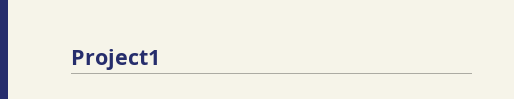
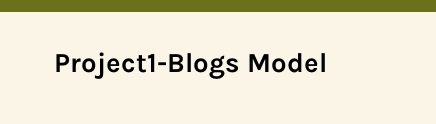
[71,49,160,70] Project1 -> [54,52,328,79] Project1-Blogs Model

